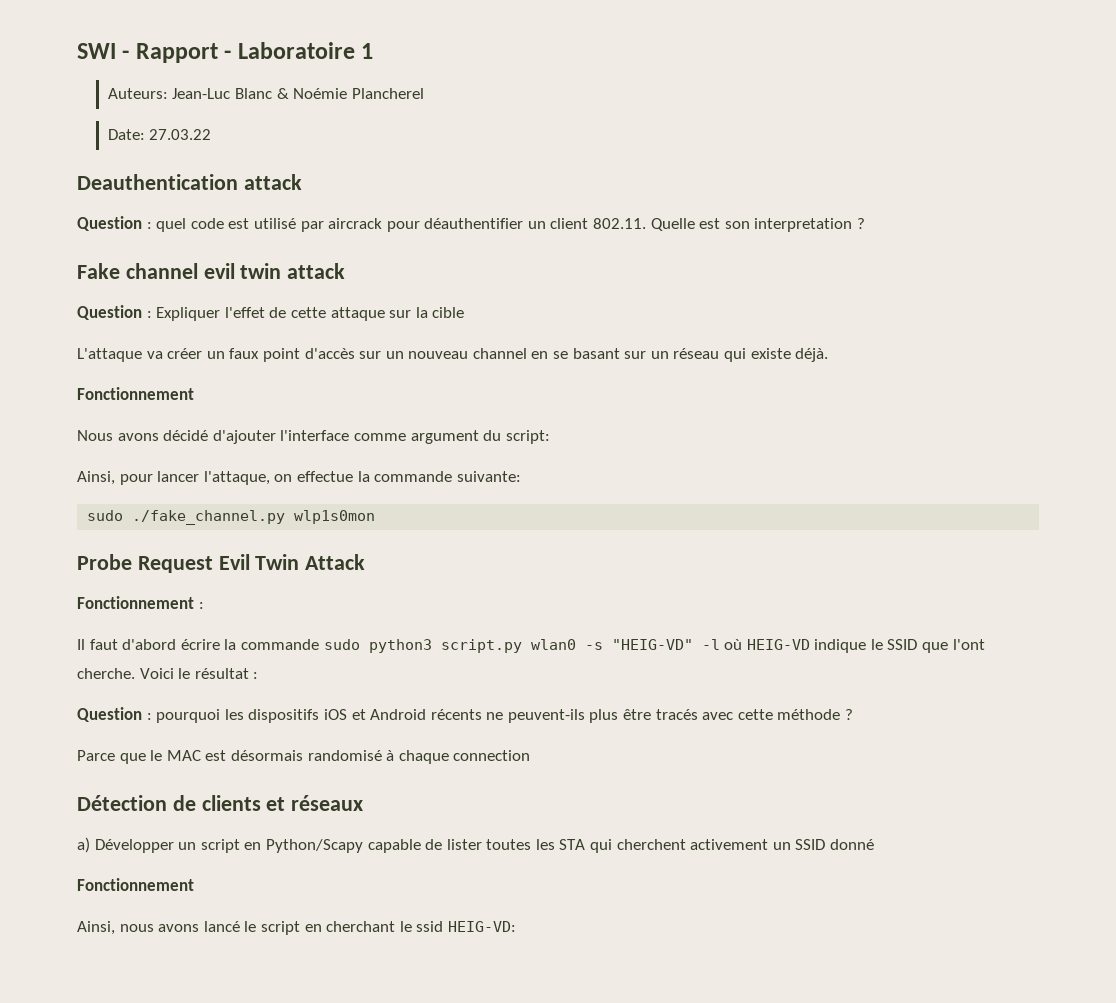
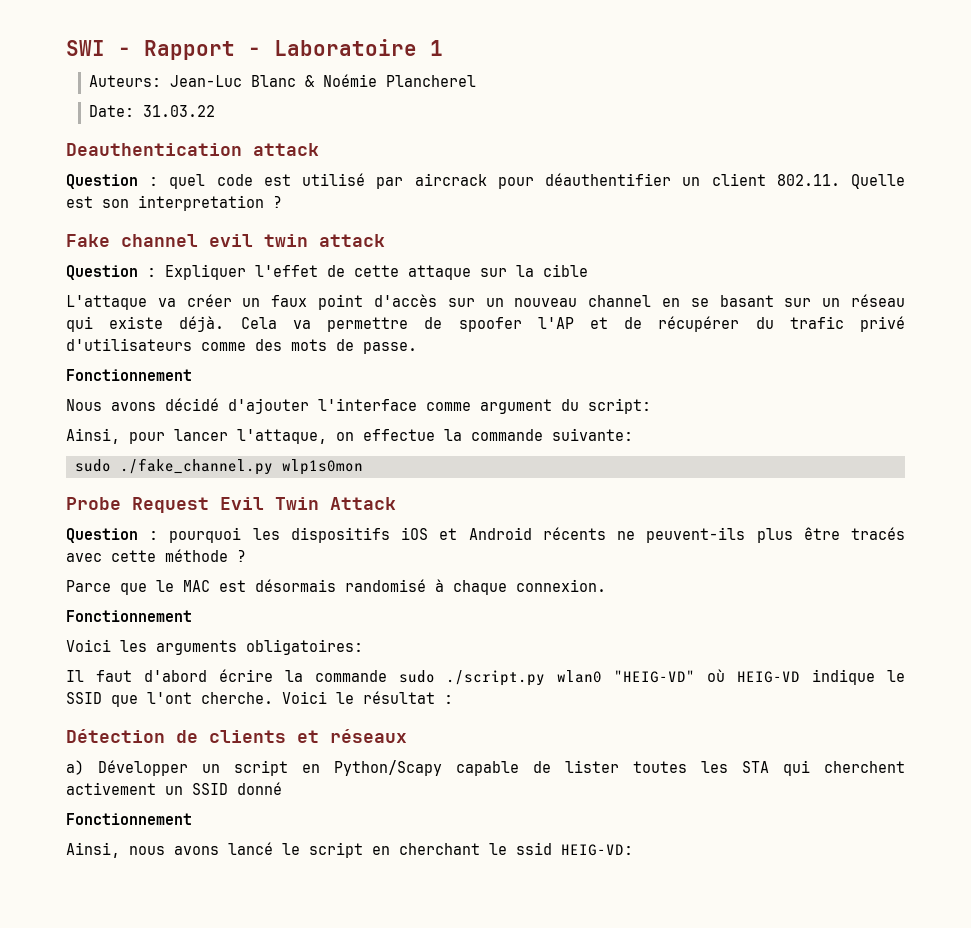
[149,129,212,140] 27.03.22 -> [142,105,215,117] 31.03.22
(829, 355) none -> [240,316,905,332] [66,338,417,354] Cela va permettre de spoofer l'AP et de récupérer du trafic privé d'utilisateurs comme des mots de passe.
[77,596,204,609] [77,639,985,653] [77,668,259,679] // Fonctionnement : // Il faut d'abord écrire la commande sudo python3 script.py wlan0 -s "HEIG-VD" -l où HEIG-VD indique le SSID que l'ont cherche. Voici le résultat : -> (396, 503) none
[453,750,531,761] connection -> [516,579,606,592] [66,610,192,622] [66,639,363,655] [66,669,905,686] [66,691,453,707] connexion. // Fonctionnement // Voici les arguments obligatoires: // Il faut d'abord écrire la commande sudo ./script.py wlan0 "HEIG-VD" où HEIG-VD indique le SSID que l'ont cherche. Voici le résultat :

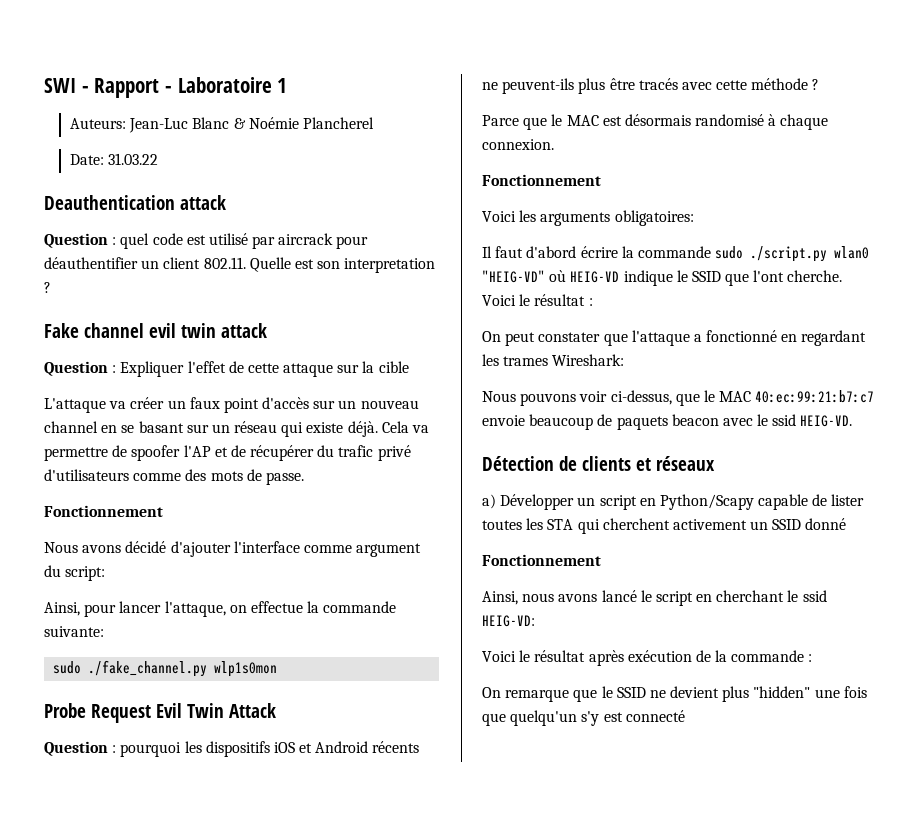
(453, 699) none -> [482,330,867,346] [482,354,625,366] [482,390,875,406] [482,414,853,430] // On peut constater que l'attaque a fonctionné en regardant les trames Wireshark: // Nous pouvons voir ci-dessus, que le MAC 40:ec:99:21:b7:c7 envoie beaucoup de paquets beacon avec le ssid HEIG-VD.
(633, 850) none -> [482,650,813,666] [482,686,867,702] [482,710,685,726] // Voici le résultat après exécution de la commande : // On remarque que le SSID ne devient plus "hidden" une fois que quelqu'un s'y est connecté

